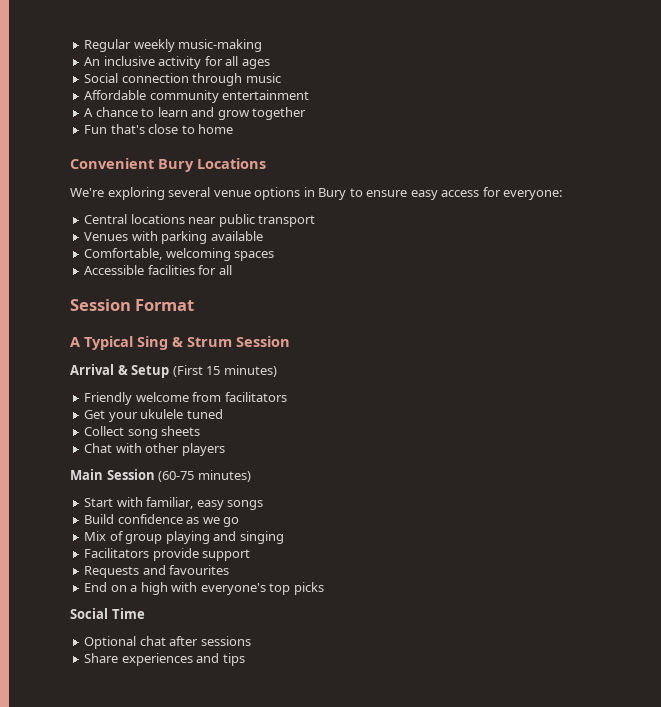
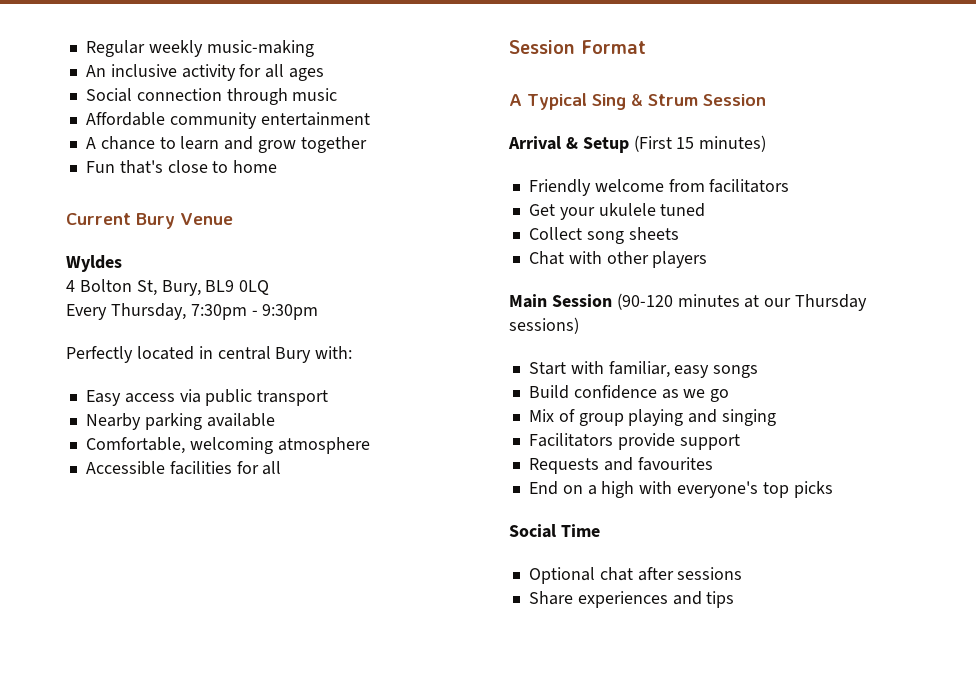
[70,158,266,172] [70,187,563,200] [84,214,217,224] Convenient Bury Locations // We're exploring several venue options in Bury to ensure easy access for everyone: // Central locations near -> [66,213,233,229] [66,255,122,272] [66,279,270,296] [66,303,319,320] [66,346,353,363] [85,389,201,406] Current Bury Venue // Wyldes // 4 Bolton St, Bury, BL9 0LQ // Every Thursday, 7:30pm - 9:30pm // Perfectly located in central Bury with: // Easy access via
[84,231,158,241] Venues with -> [85,413,141,430] Nearby
[234,251,275,261] spaces -> [277,437,370,454] atmosphere
[158,470,251,482] (60-75 minutes) -> [616,293,868,311] [509,317,579,334] (90-120 minutes at our Thursday sessions)

